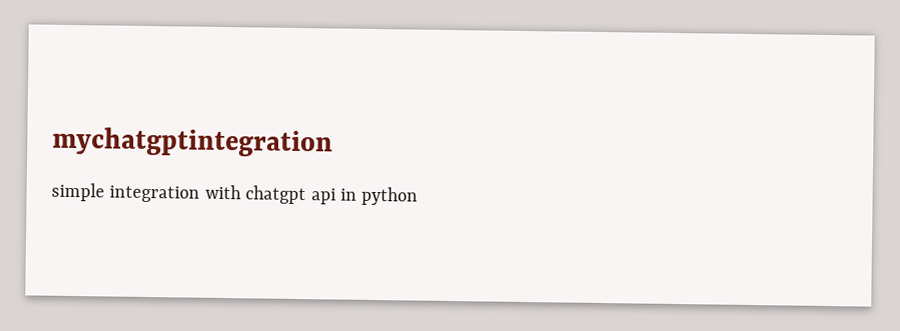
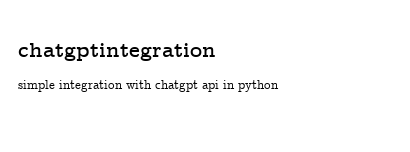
[52,126,333,158] mychatgptintegration -> [18,43,216,61] chatgptintegration

